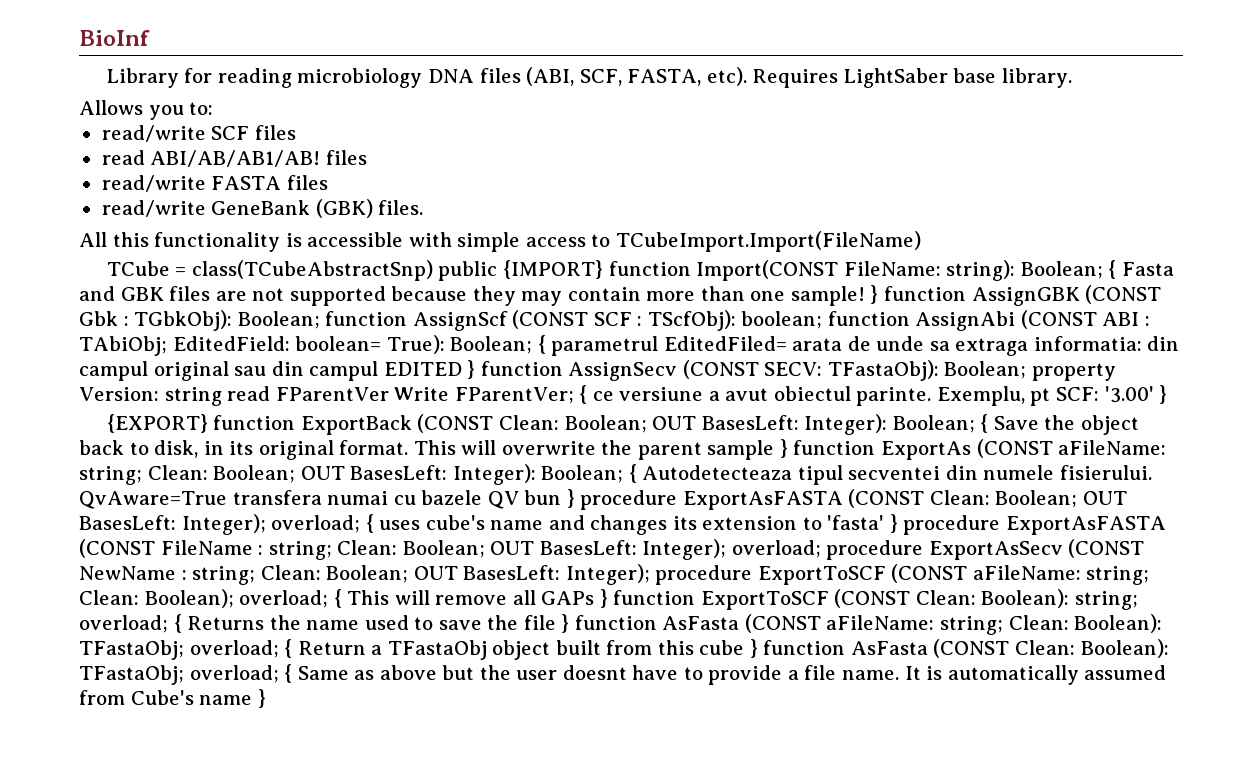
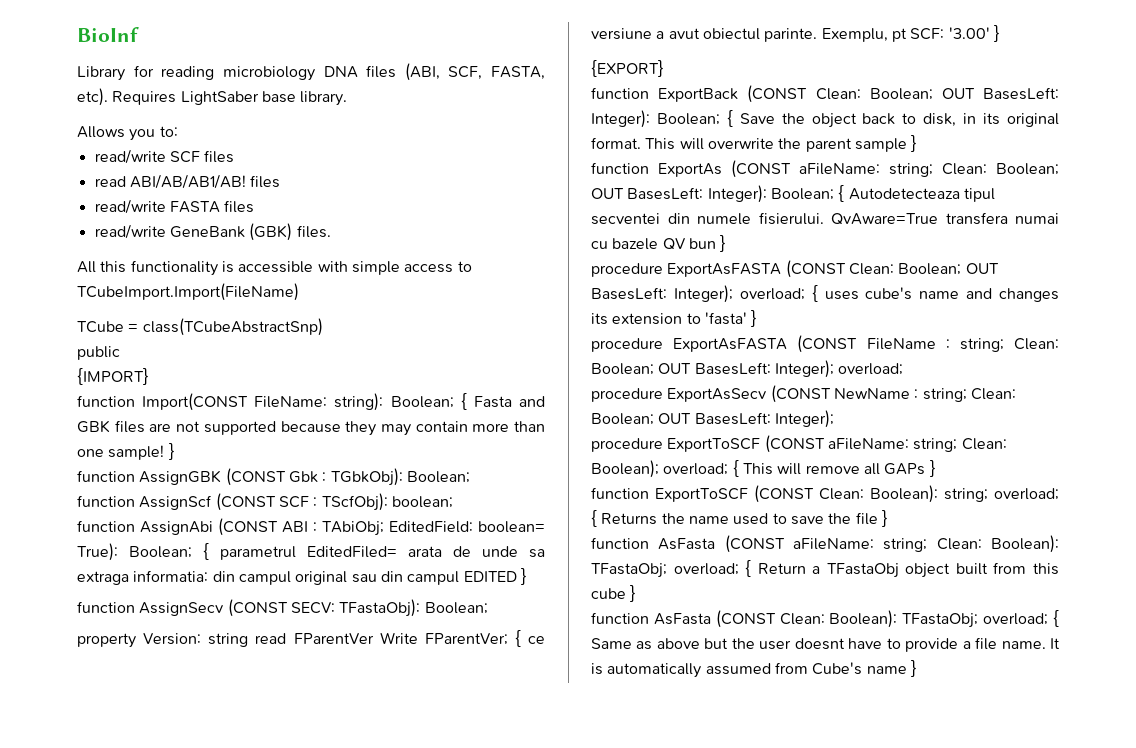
(433, 270) none -> (323, 327) //
(498, 271) none -> (120, 353) //
(604, 269) none -> (149, 376) //
(879, 294) none -> (175, 451) //
(320, 320) none -> (470, 477) //
(823, 320) none -> (453, 502) //
(476, 369) none -> (527, 576) //
(1027, 370) none -> (488, 608) //
(208, 423) none -> (664, 68) //
(788, 448) none -> (918, 143) //
(575, 498) none -> (727, 243) //
(898, 523) none -> (758, 318) //
(821, 549) none -> (904, 369) //
(650, 574) none -> (834, 419) //
(608, 598) none -> (936, 468) //
(570, 623) none -> (888, 518) //
(758, 648) none -> (637, 593) //

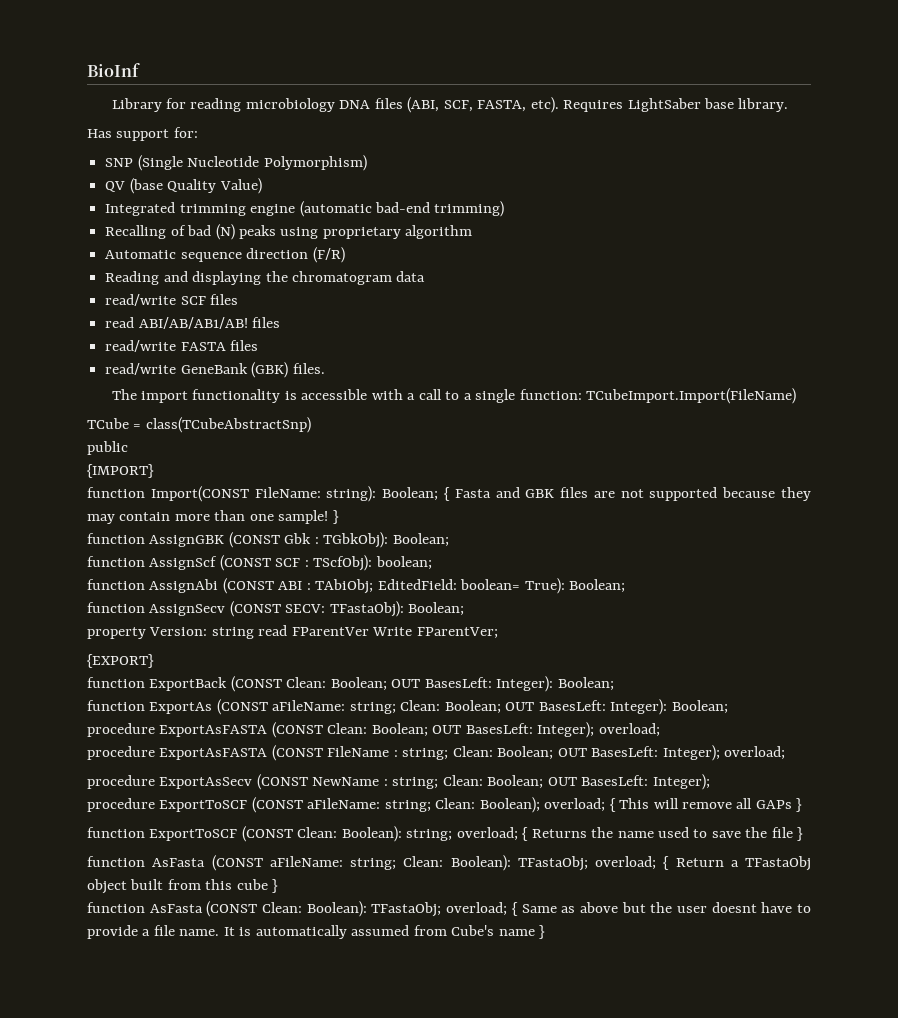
[77,126,178,141] Allows you to: -> [87,127,198,141] [105,155,367,171] [105,178,262,194] [105,201,505,217] [105,224,473,240] [105,247,345,263] [105,271,426,285] Has support for: // SNP (Single Nucleotide Polymorphism) // QV (base Quality Value) // Integrated trimming engine (automatic bad-end trimming) // Recalling of bad (N) peaks using proprietary algorithm // Automatic sequence direction (F/R) // Reading and displaying the chromatogram data
[77,261,127,273] All this -> [111,389,189,403] The import
[351,261,472,275] simple access to -> [407,389,582,403] a call to a single function:
[203,543,545,560] [77,568,527,585] { parametrul EditedFiled= arata de unde sa extraga informatia: din campul original sau din campul EDITED } -> (626, 586) none
[514,630,545,647] [591,25,1000,42] { ce versiune a avut obiectul parinte. Exemplu, pt SCF: '3.00' } -> (498, 633) none
[726,110,1059,128] [591,135,918,152] { Save the object back to disk, in its original format. This will overwrite the parent sample } -> (614, 684) none
[838,185,995,202] [591,212,1059,225] [591,235,727,252] { Autodetecteaza tipul secventei din numele fisierului. QvAware=True transfera numai cu bazele QV bun } -> (728, 707) none
[811,285,1059,302] [591,310,758,327] { uses cube's name and changes its extension to 'fasta' } -> (660, 730) none

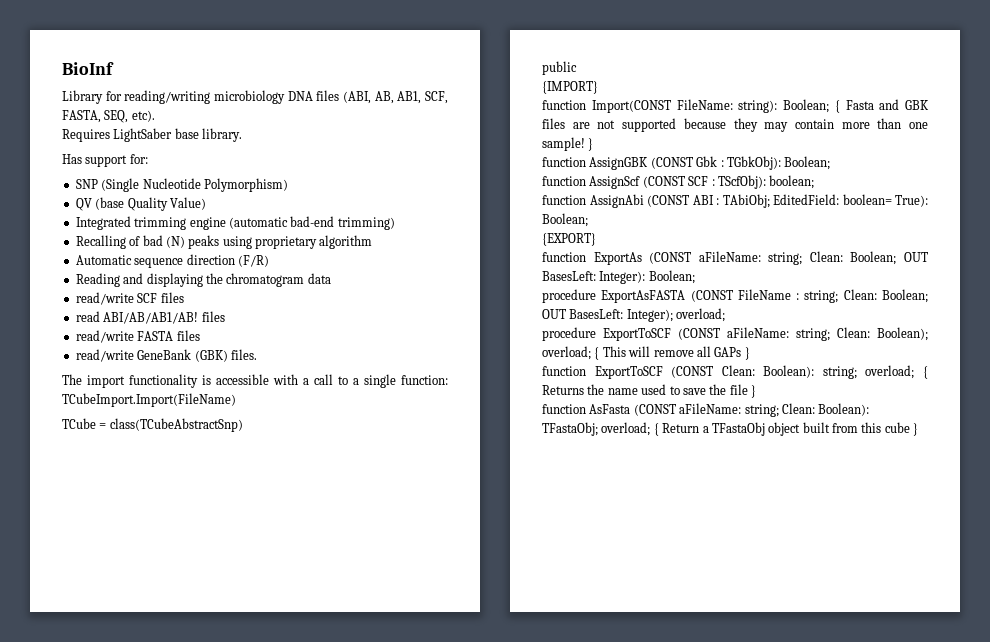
[190,98,242,112] reading -> [124,90,211,104] reading/writing
(440, 105) none -> [374,91,422,104] AB, AB1,
(527, 106) none -> [104,110,129,123] SEQ,
(559, 105) none -> (155, 116) //
[87,601,465,617] [87,625,498,639] [87,654,154,668] [87,676,614,692] function AssignSecv (CONST SECV: TFastaObj): Boolean; // property Version: string read FParentVer Write FParentVer; // {EXPORT} // function ExportBack (CONST Clean: Boolean; OUT BasesLeft: Integer): Boolean; -> [542,233,596,246] {EXPORT}
[87,722,660,738] // procedure ExportAsFASTA (CONST Clean: Boolean; OUT BasesLeft: Integer); overload; -> (695, 277) none
[87,774,710,790] // procedure ExportAsSecv (CONST NewName : string; Clean: Boolean; OUT BasesLeft: Integer); -> (726, 315) none
[87,901,811,917] [87,925,546,939] // function AsFasta (CONST Clean: Boolean): TFastaObj; overload; { Same as above but the user doesnt have to provide a file name. It is automatically assumed from Cube's name } -> (919, 429) none

